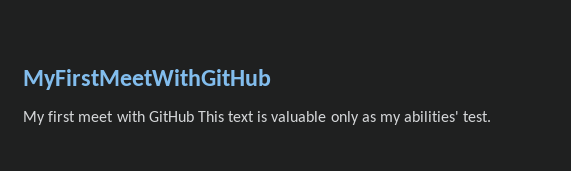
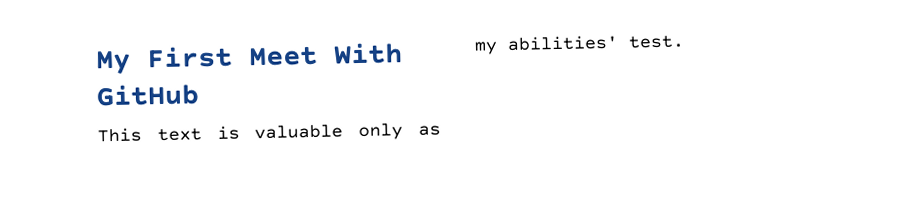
[23,69,271,90] [23,111,194,125] MyFirstMeetWithGitHub // My first meet with GitHub -> [95,42,403,75] [96,83,200,107] My First Meet With GitHub //

